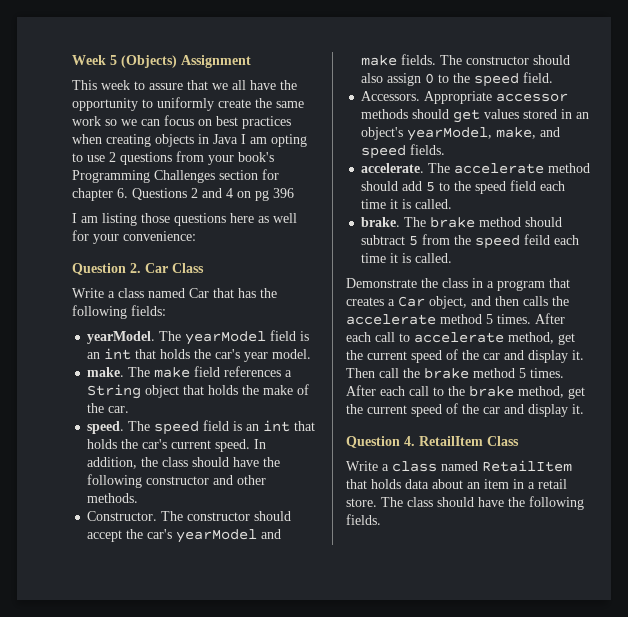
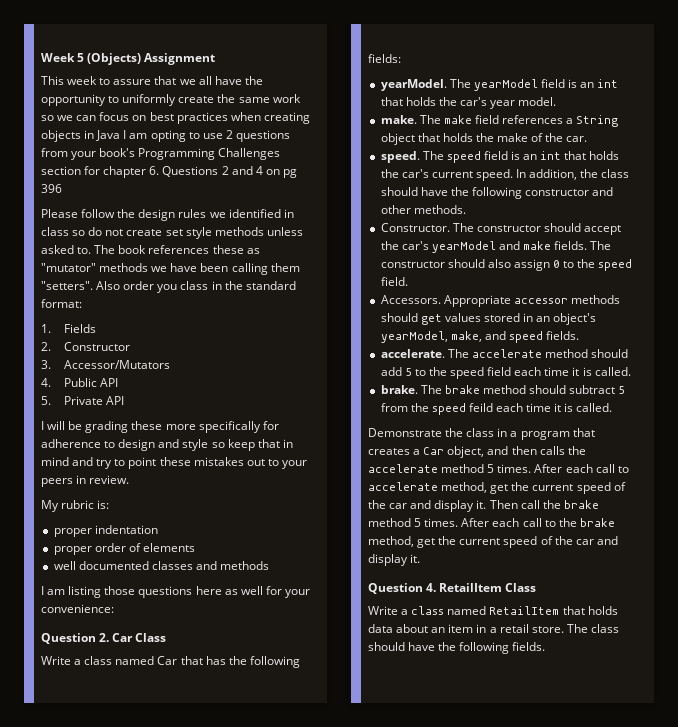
(294, 193) none -> [41,209,294,221] [41,227,303,239] [41,245,260,254] [41,263,300,275] [41,281,296,293] [41,299,82,308] [41,324,96,333] [41,342,130,351] [41,360,170,369] [41,378,118,387] [41,396,124,405] [41,421,279,433] [41,439,293,451] [41,457,307,469] [41,475,130,487] [41,500,110,512] [53,525,158,537] [53,543,195,555] [53,561,270,570] // Please follow the design rules we identified in class so do not create set style methods unless asked to. The book references these as "mutator" methods we have been calling them "setters". Also order you class in the standard format: // 1. Fields // 2. Constructor // 3. Accessor/Mutators // 4. Public API // 5. Private API // I will be grading these more specifically for adherence to design and style so keep that in mind and try to point these mistakes out to your peers in review. // My rubric is: // proper indentation // proper order of elements // well documented classes and methods

